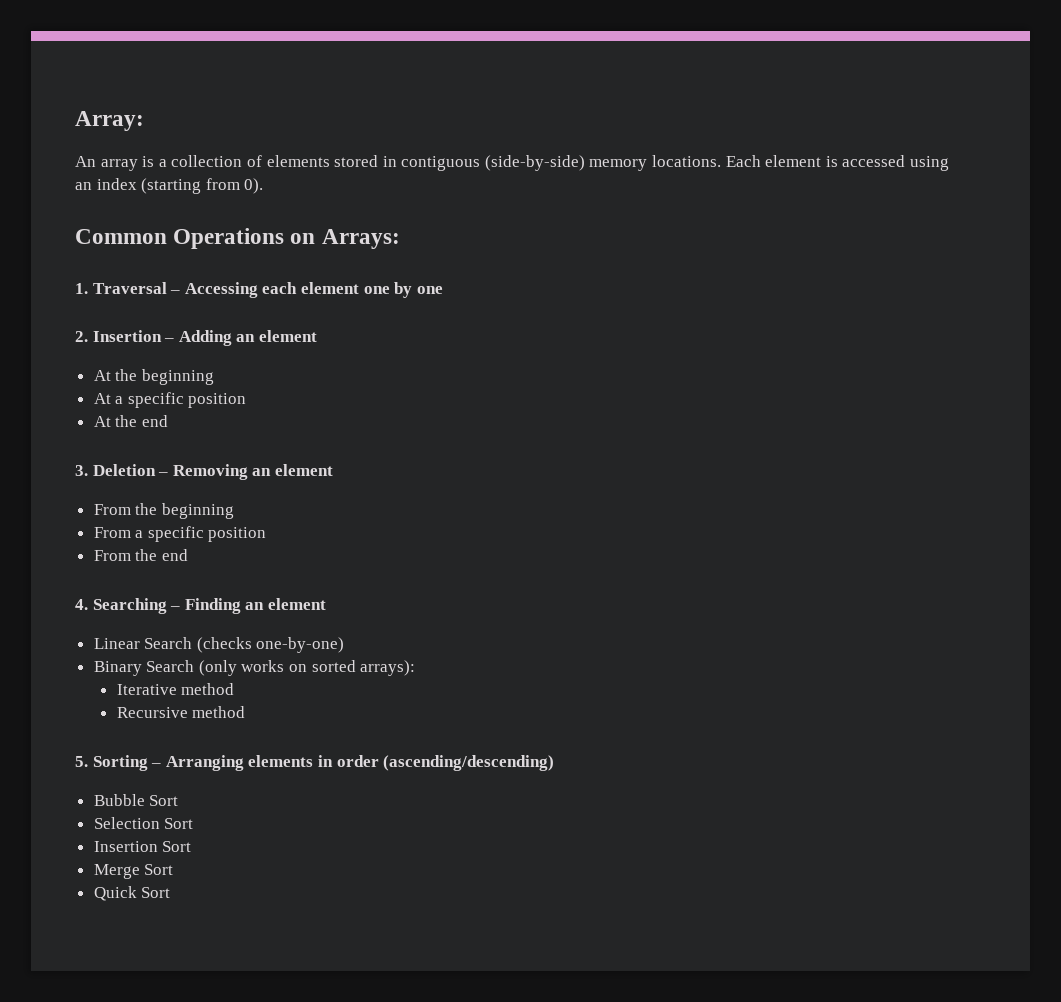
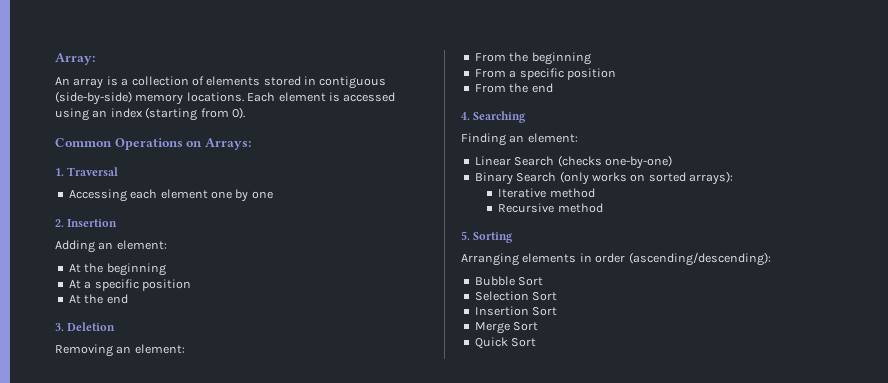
[170,290,181,294] – -> (119, 171) //
[164,338,175,342] – -> (118, 223) //
[258,330,317,342] element -> [116,240,167,250] element:
[158,472,169,476] – -> (116, 326) //
[274,464,333,476] element -> [134,344,185,354] element:
[170,606,181,610] – -> (527, 117) //
[267,598,326,610] element -> [527,133,578,143] element:
[151,763,162,767] – -> (514, 237) //
[383,755,555,771] (ascending/descending) -> [628,252,771,266] (ascending/descending):

